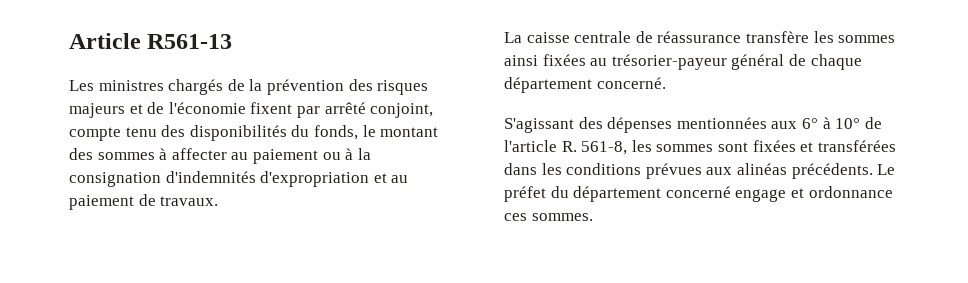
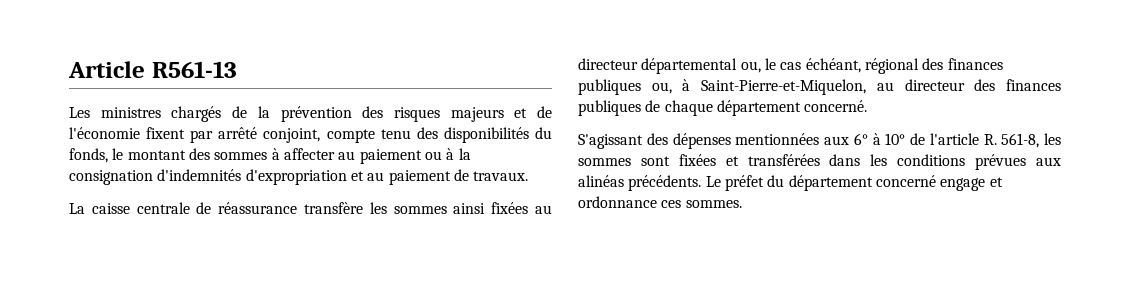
[611,54,785,70] trésorier-payeur général -> [578,58,1003,74] [578,79,1061,95] [578,100,641,116] directeur départemental ou, le cas échéant, régional des finances publiques ou, à Saint-Pierre-et-Miquelon, au directeur des finances publiques

